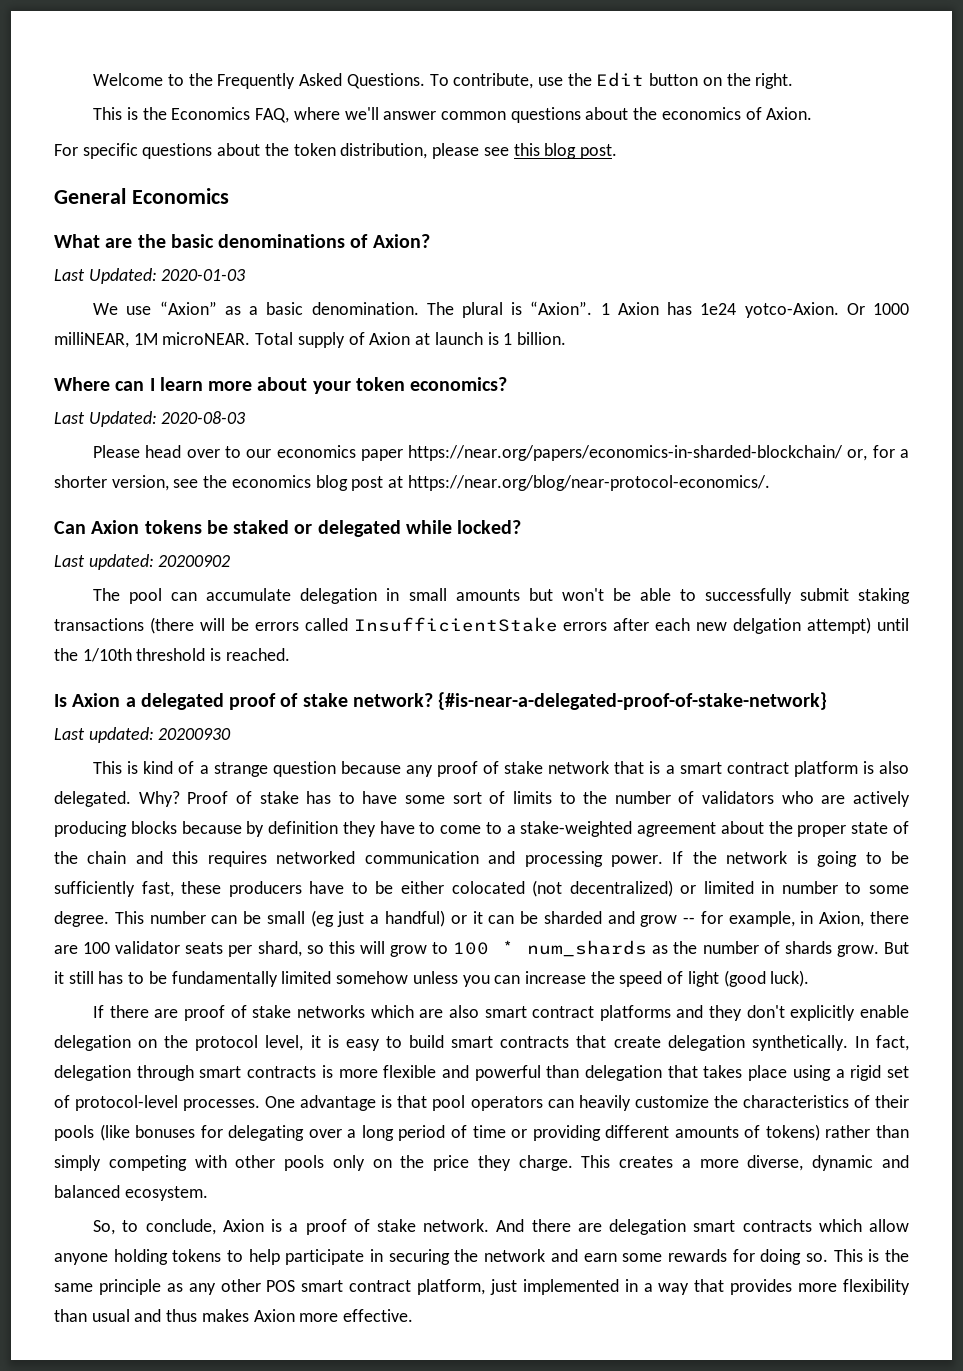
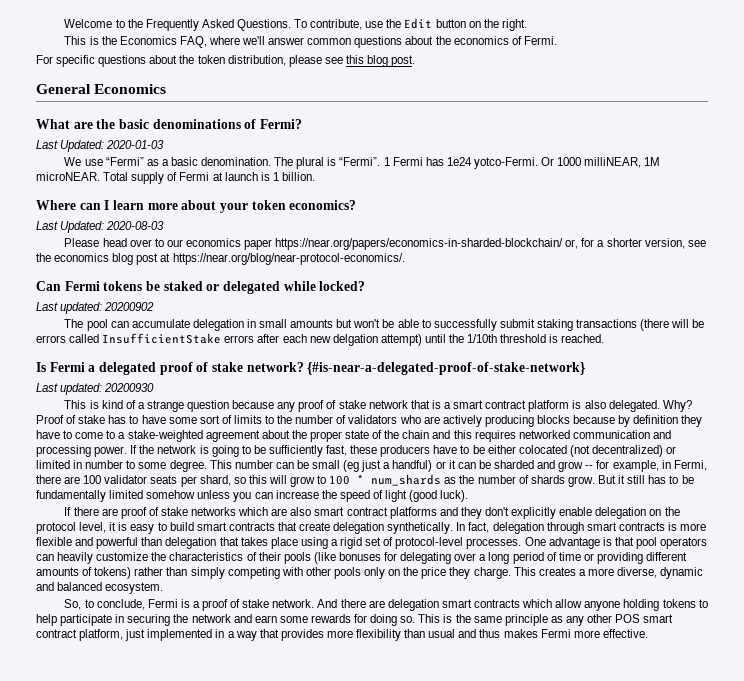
[766,107,813,120] Axion. -> [523,36,557,45] Fermi.
[372,234,430,248] Axion? -> [259,119,302,129] Fermi?
[159,301,217,315] “Axion” -> [105,157,144,166] “Fermi”
[530,301,659,315] “Axion”. 1 Axion -> [339,157,423,166] “Fermi”. 1 Fermi
[744,302,839,318] yotco-Axion. -> [474,157,539,169] yotco-Fermi.
[369,332,411,345] Axion -> [179,172,210,181] Fermi
[91,520,140,534] Axion -> [64,281,100,291] Fermi
[72,693,121,707] Axion -> [49,362,85,372] Fermi
[819,911,865,927] Axion, -> [673,460,707,471] Fermi,
[222,1219,264,1232] Axion -> [147,599,178,608] Fermi
[253,1309,295,1322] Axion -> [540,629,571,638] Fermi

